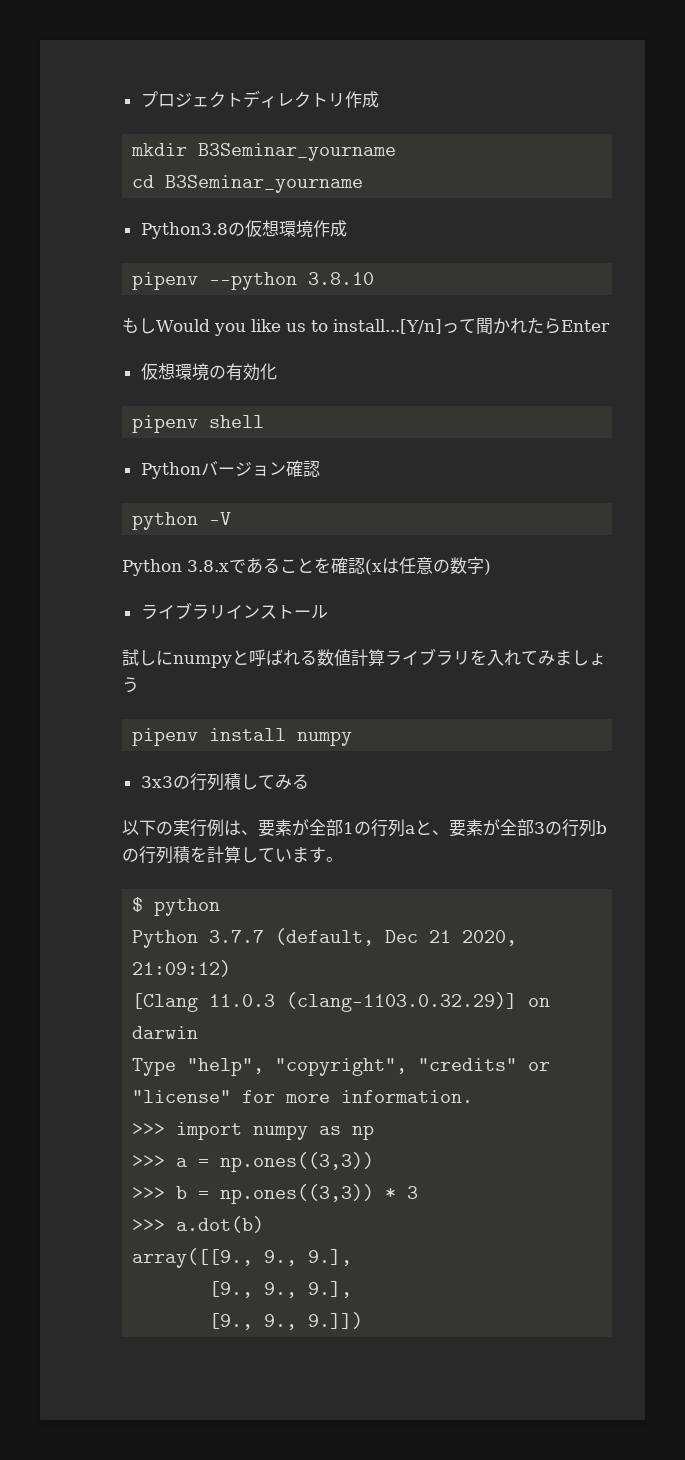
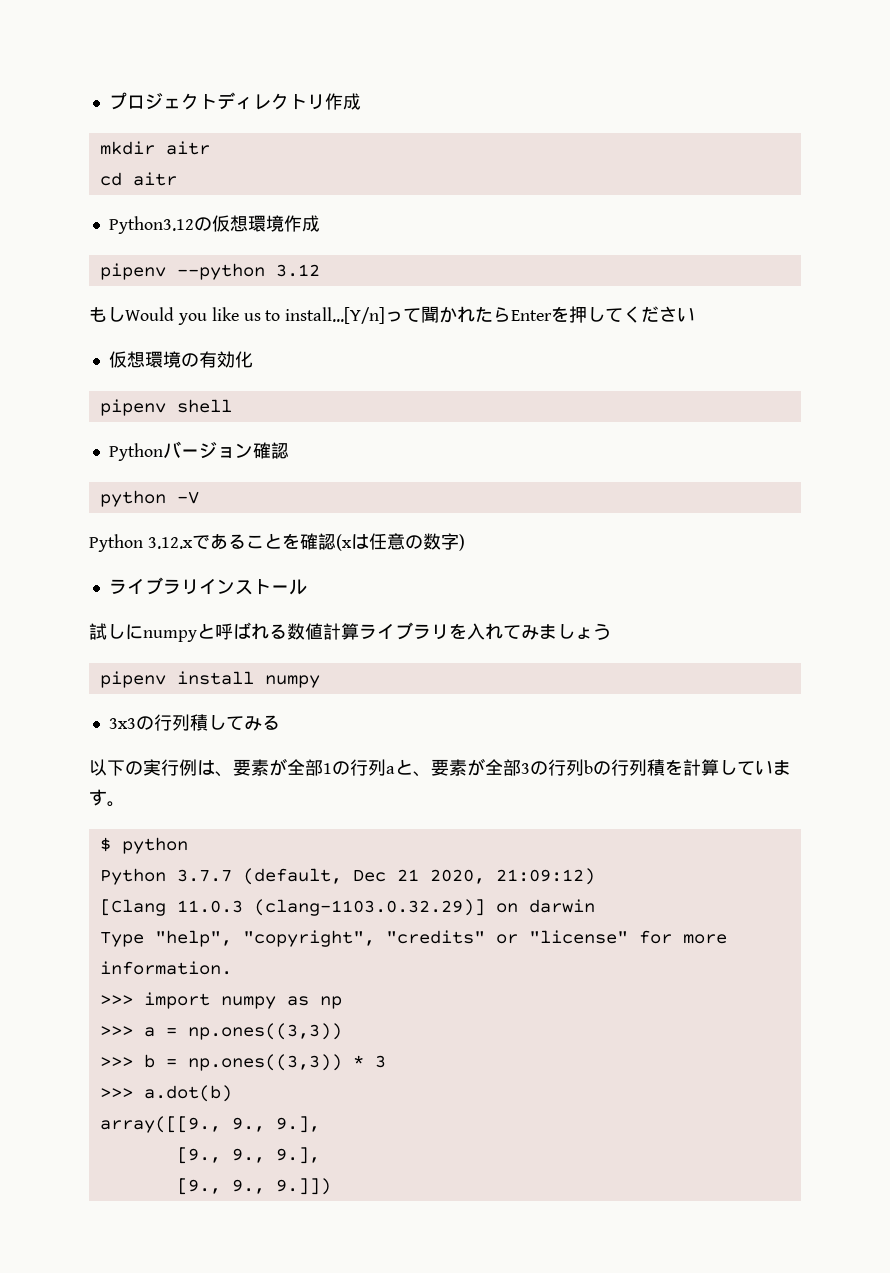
[198,143,397,161] B3Seminar_yourname -> [165,141,210,155] aitr
[165,175,364,193] [140,222,228,239] B3Seminar_yourname // Python3.8 -> [132,172,177,186] [108,216,194,234] aitr // Python3.12
[308,272,375,285] 3.8.10 -> [275,264,320,277] 3.12
(610, 326) none -> [551,306,696,323] を押してください
[187,560,229,572] 3.8.x -> [147,537,193,549] 3.12.x

